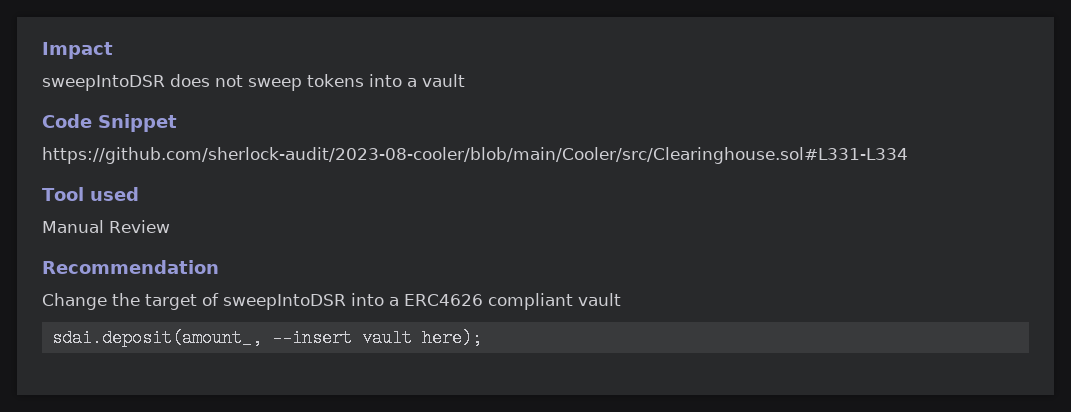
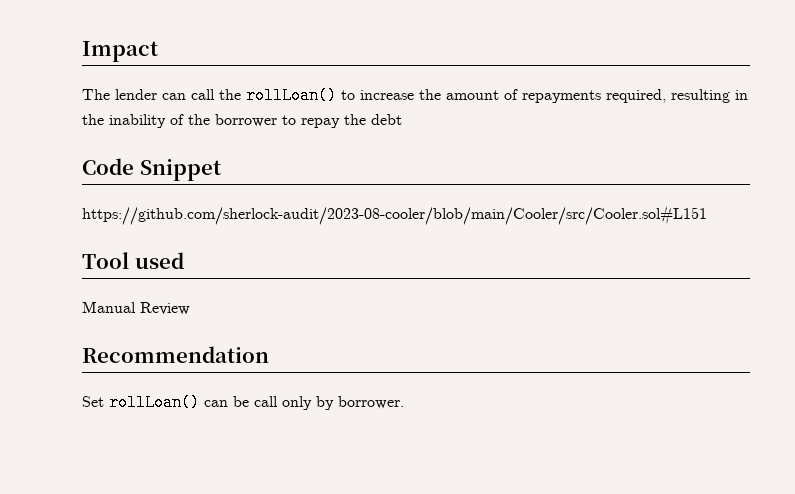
[42,74,465,91] sweepIntoDSR does not sweep tokens into a vault -> [82,87,748,104] [82,114,402,128] The lender can call the rollLoan() to increase the amount of repayments required, resulting in the inability of the borrower to repay the debt
[42,147,908,164] https://github.com/sherlock-audit/2023-08-cooler/blob/main/Cooler/src/Clearinghouse.sol#L331-L334 -> [82,205,707,225] https://github.com/sherlock-audit/2023-08-cooler/blob/main/Cooler/src/Cooler.sol#L151
[42,293,621,310] [51,329,482,347] Change the target of sweepIntoDSR into a ERC4626 compliant vault // sdai.deposit(amount_, --insert vault here); -> [82,394,404,411] Set rollLoan() can be call only by borrower.

